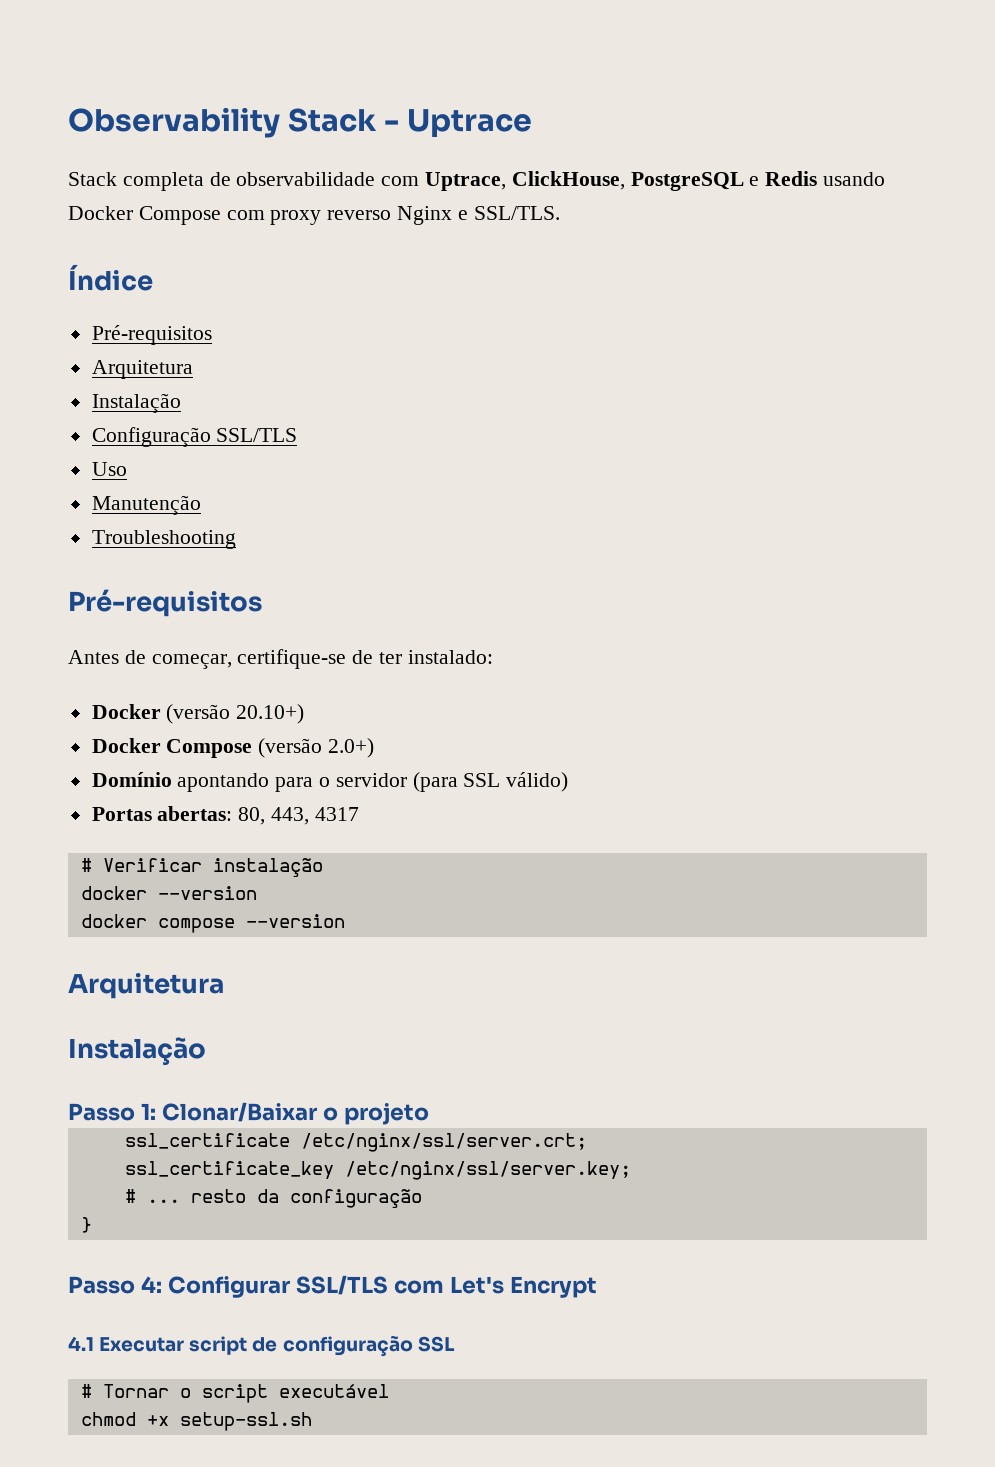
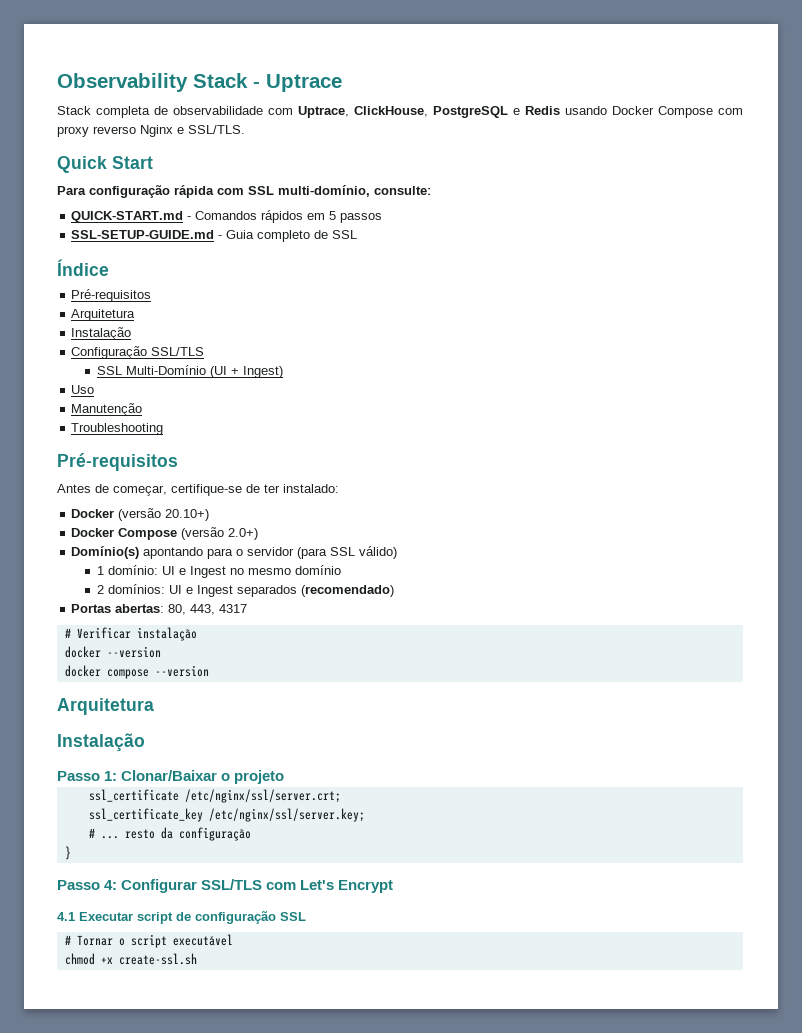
(560, 213) none -> [57,156,153,173] [57,185,431,198] [71,210,383,223] [71,230,358,242] // Quick Start // Para configuração rápida com SSL multi-domínio, consulte: // QUICK-START.md - Comandos rápidos em 5 passos // SSL-SETUP-GUIDE.md - Guia completo de SSL
(298, 435) none -> [96,365,283,378] // SSL Multi-Domínio (UI + Ingest)
[91,772,172,787] Domínio -> [71,546,140,559] Domínio(s)
(569, 782) none -> [96,565,341,578] [96,584,394,597] // 1 domínio: UI e Ingest no mesmo domínio // 2 domínios: UI e Ingest separados (recomendado)
[179,1412,312,1431] setup-ssl.sh -> [118,953,197,965] create-ssl.sh

